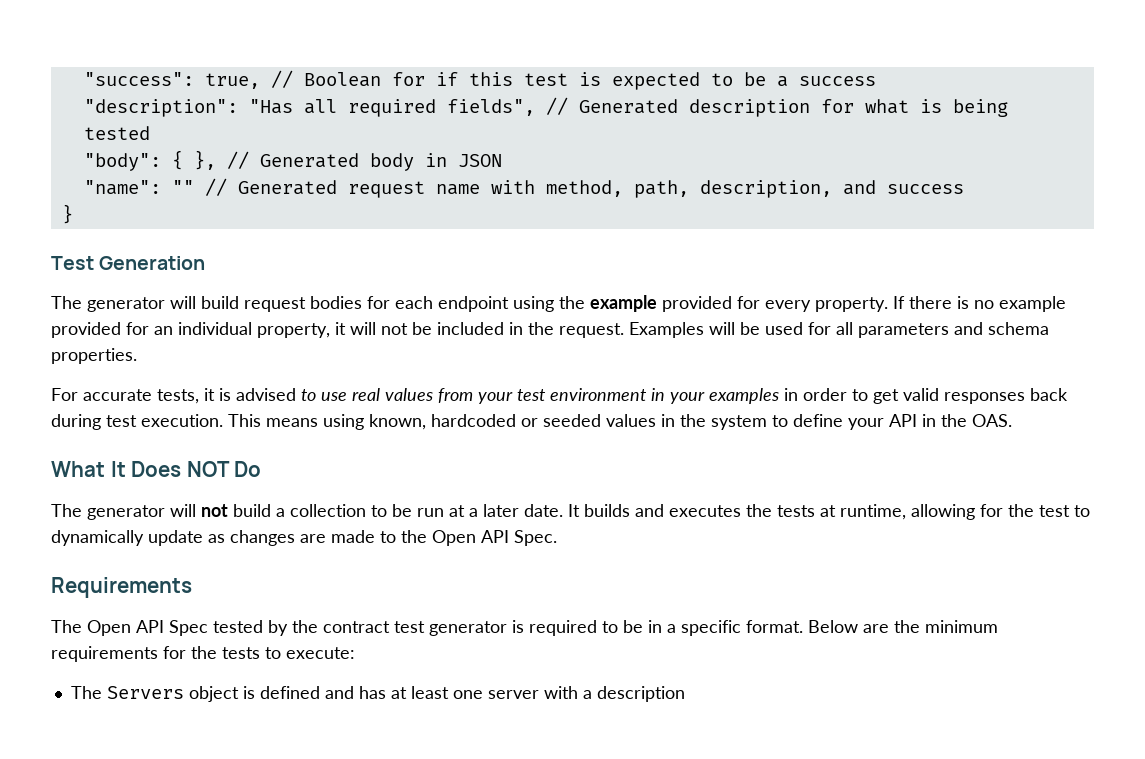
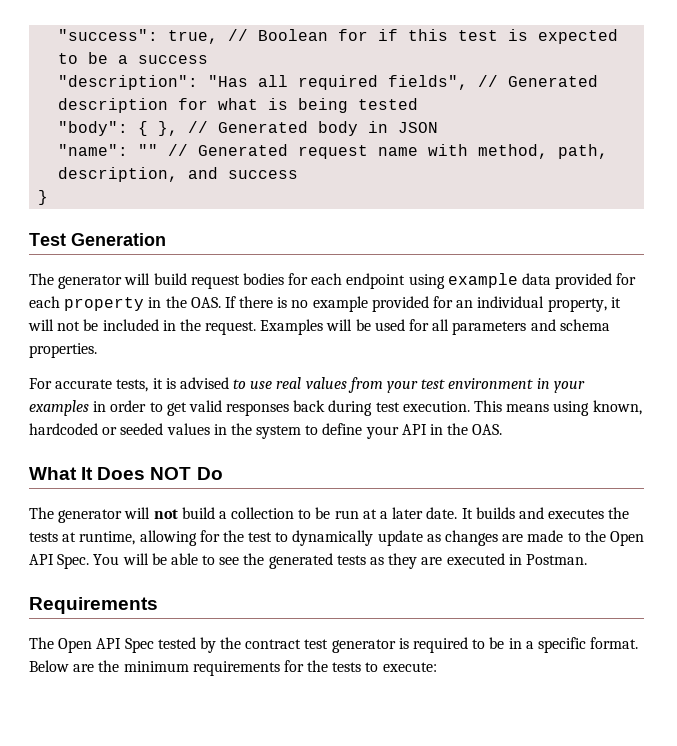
[559,295,888,312] the example provided for every property. -> [447,273,637,289] [29,296,221,311] example data provided for each property in the OAS.
(557, 538) none -> [93,553,587,569] You will be able to see the generated tests as they are executed in Postman.
[70,686,685,702] // The Servers object is defined and has at least one server with a description -> (437, 667) none

